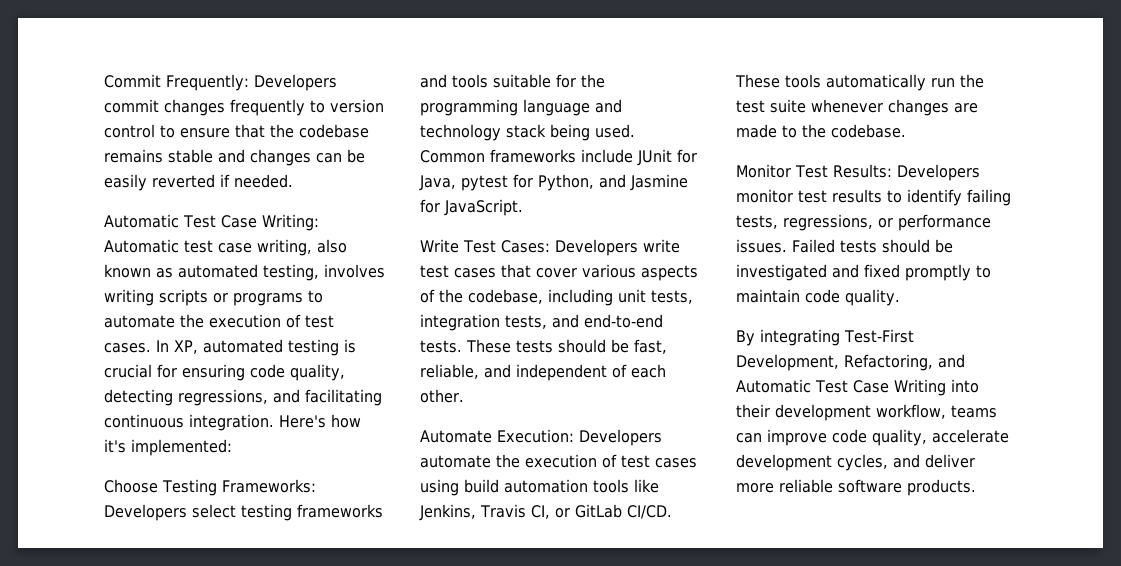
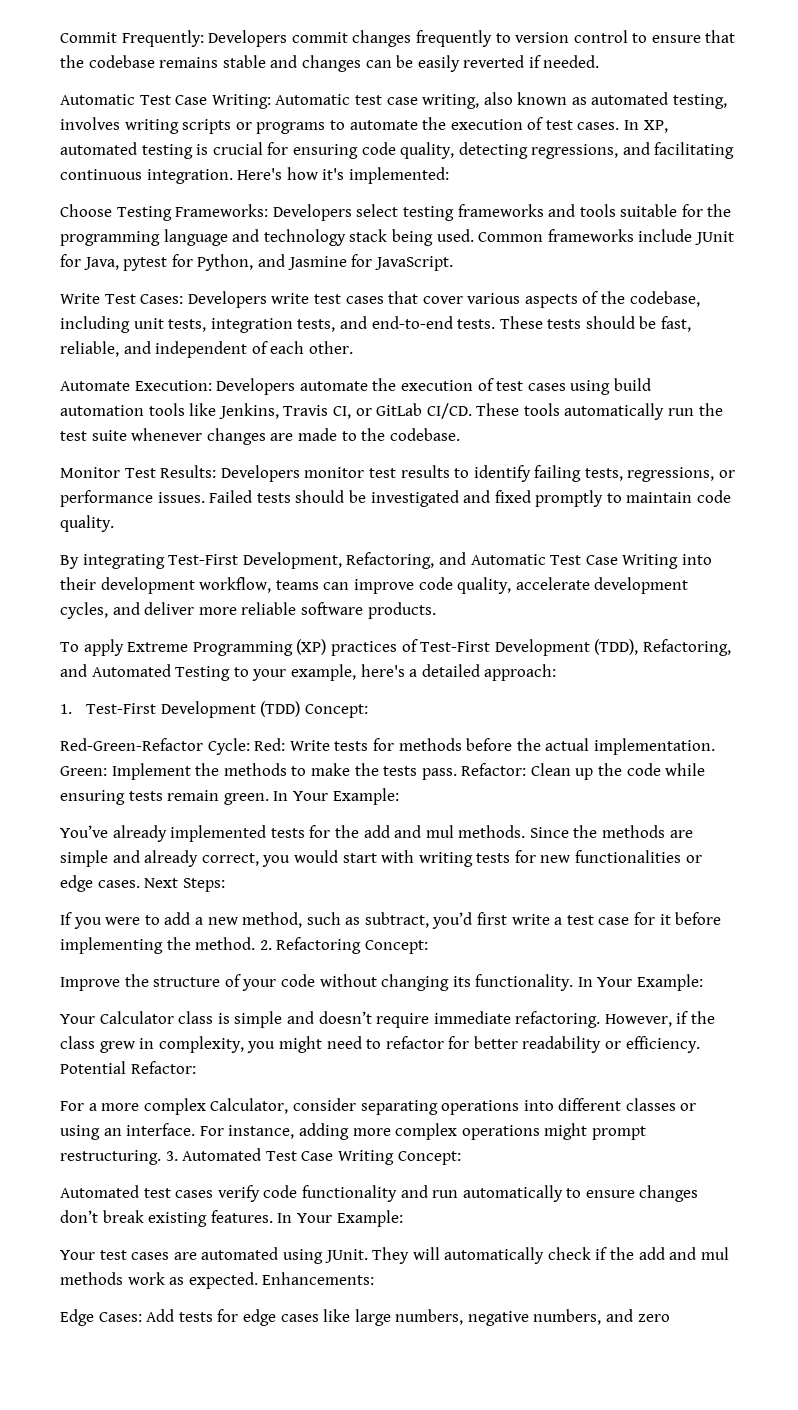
(976, 487) none -> [60,639,731,656] [60,664,557,681] [60,701,368,718] [60,738,715,755] [60,763,706,780] [60,788,399,805] [60,825,693,842] [60,850,702,867] [60,875,225,892] [60,912,722,929] [60,937,428,954] [60,974,704,991] [60,1011,716,1028] [60,1036,700,1053] [60,1061,196,1074] [60,1098,697,1115] [60,1123,646,1140] [60,1148,461,1165] [60,1185,699,1202] [60,1210,403,1227] [60,1247,729,1264] [60,1272,375,1289] [60,1309,670,1326] // To apply Extreme Programming (XP) practices of Test-First Development (TDD), Refactoring, and Automated Testing to your example, here's a detailed approach: // 1. Test-First Development (TDD) Concept: // Red-Green-Refactor Cycle: Red: Write tests for methods before the actual implementation. Green: Implement the methods to make the tests pass. Refactor: Clean up the code while ensuring tests remain green. In Your Example: // You’ve already implemented tests for the add and mul methods. Since the methods are simple and already correct, you would start with writing tests for new functionalities or edge cases. Next Steps: // If you were to add a new method, such as subtract, you’d first write a test case for it before implementing the method. 2. Refactoring Concept: // Improve the structure of your code without changing its functionality. In Your Example: // Your Calculator class is simple and doesn’t require immediate refactoring. However, if the class grew in complexity, you might need to refactor for better readability or efficiency. Potential Refactor: // For a more complex Calculator, consider separating operations into different classes or using an interface. For instance, adding more complex operations might prompt restructuring. 3. Automated Test Case Writing Concept: // Automated test cases verify code functionality and run automatically to ensure changes don’t break existing features. In Your Example: // Your test cases are automated using JUnit. They will automatically check if the add and mul methods work as expected. Enhancements: // Edge Cases: Add tests for edge cases like large numbers, negative numbers, and zero

